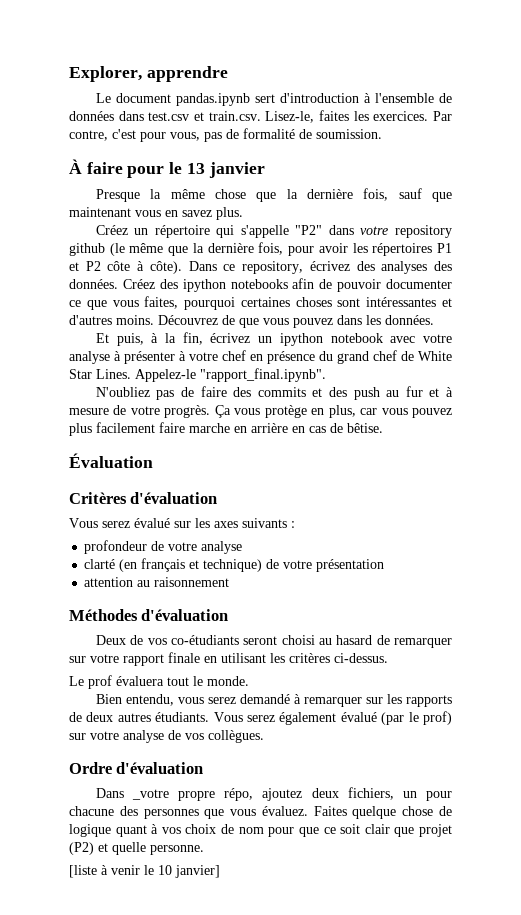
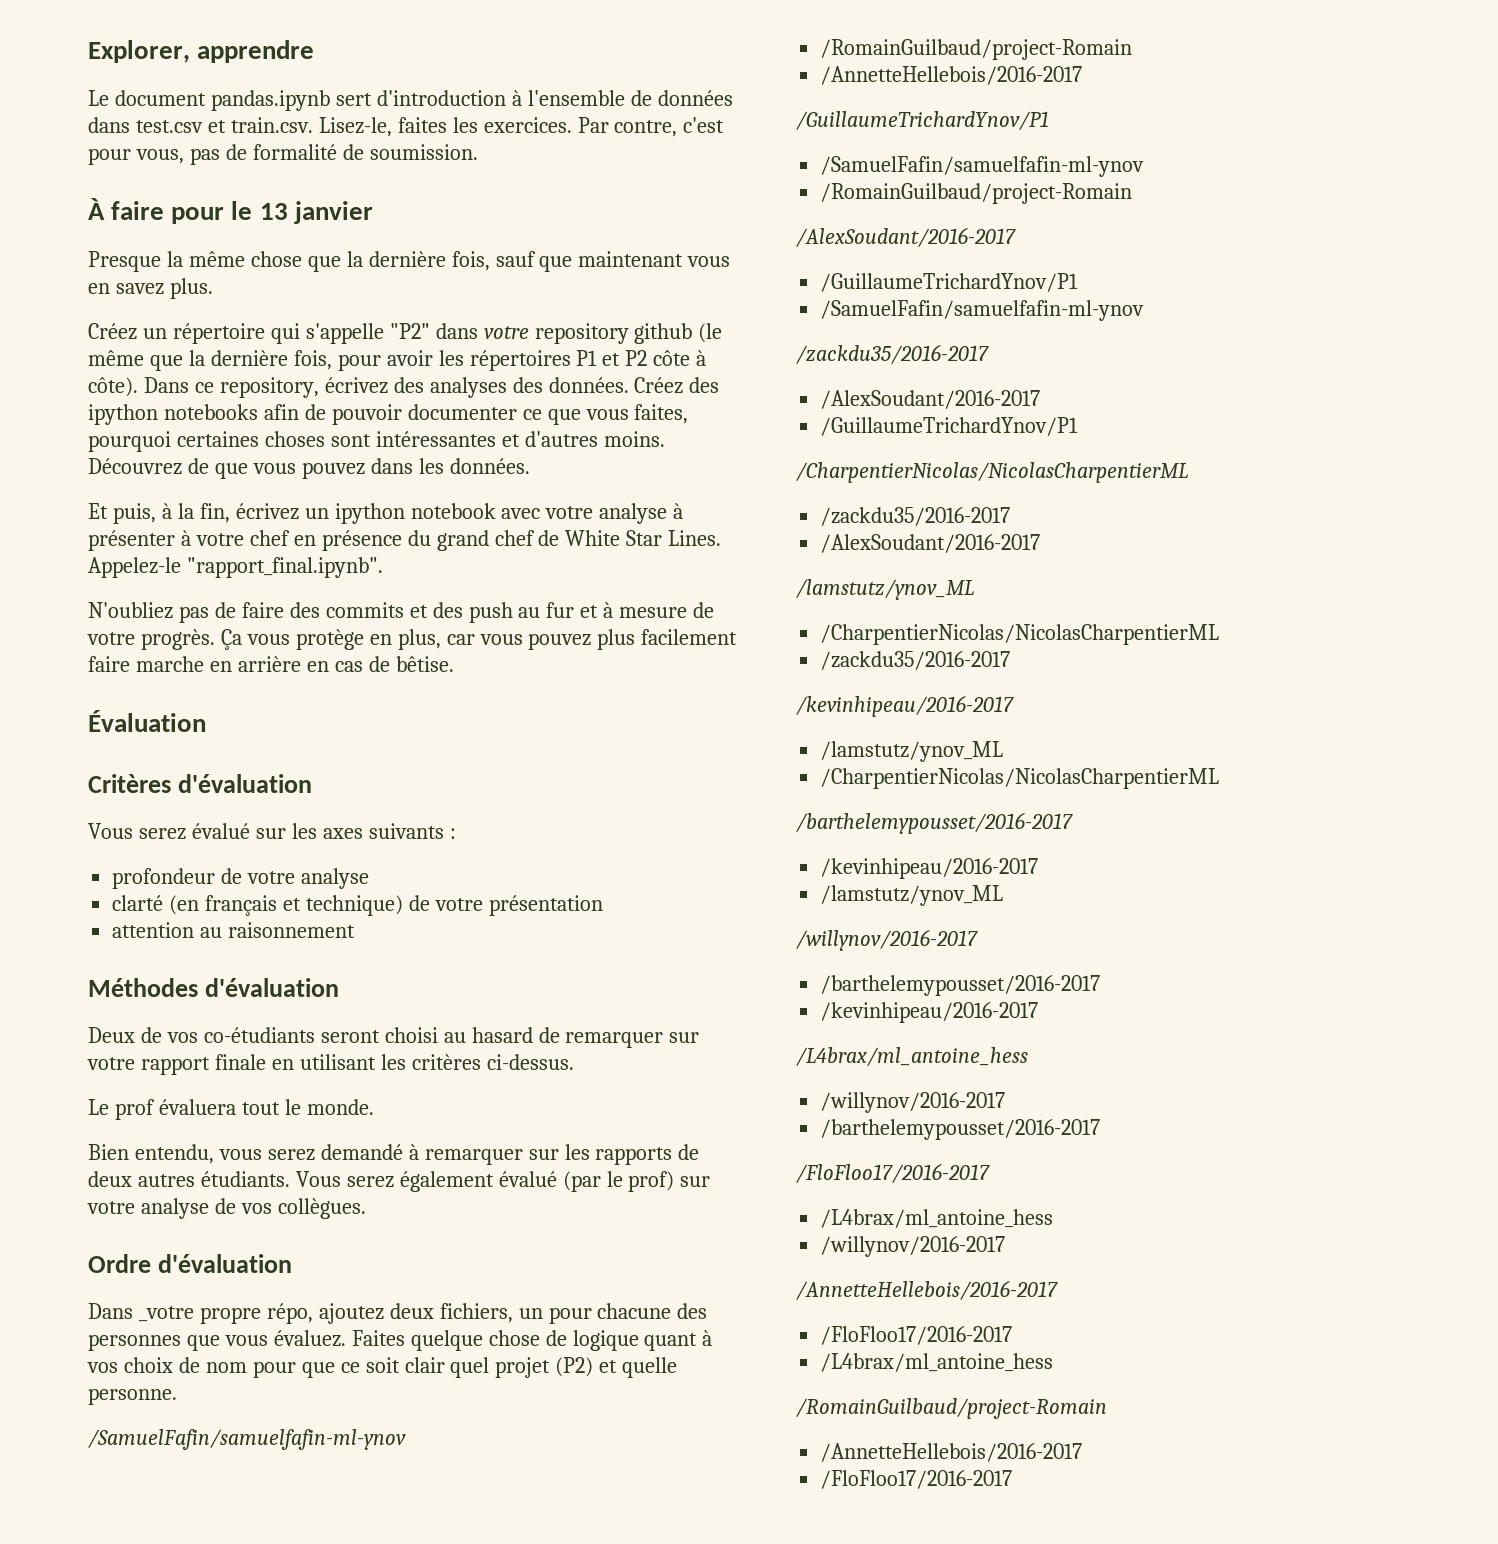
[394,827,415,837] que -> [450,1357,490,1378] quel
[69,865,220,878] [liste à venir le 10 janvier] -> [88,1429,406,1450] [820,39,1133,60] [820,66,1083,85] [796,111,1049,130] [820,156,1145,177] [820,183,1133,204] [796,227,1016,247] [820,273,1079,292] [820,300,1145,321] [796,344,989,364] [820,390,1041,409] [820,417,1079,436] [796,462,1188,483] [820,507,1011,526] [820,534,1041,553] [796,579,974,600] [820,624,1220,645] [820,651,1011,670] [796,695,1014,717] [820,741,1004,762] [820,768,1220,789] [796,812,1073,834] [820,858,1039,879] [820,885,1004,906] [796,929,978,951] [820,975,1101,996] [820,1002,1039,1023] [796,1047,1028,1066] [820,1092,1006,1113] [820,1119,1101,1140] [796,1163,990,1183] [820,1209,1054,1228] [820,1236,1006,1257] [796,1280,1058,1300] [820,1326,1013,1345] [820,1353,1054,1372] [796,1398,1107,1419] [820,1443,1083,1462] [820,1470,1013,1489] /SamuelFafin/samuelfafin-ml-ynov // /RomainGuilbaud/project-Romain // /AnnetteHellebois/2016-2017 // /GuillaumeTrichardYnov/P1 // /SamuelFafin/samuelfafin-ml-ynov // /RomainGuilbaud/project-Romain // /AlexSoudant/2016-2017 // /GuillaumeTrichardYnov/P1 // /SamuelFafin/samuelfafin-ml-ynov // /zackdu35/2016-2017 // /AlexSoudant/2016-2017 // /GuillaumeTrichardYnov/P1 // /CharpentierNicolas/NicolasCharpentierML // /zackdu35/2016-2017 // /AlexSoudant/2016-2017 // /lamstutz/ynov_ML // /CharpentierNicolas/NicolasCharpentierML // /zackdu35/2016-2017 // /kevinhipeau/2016-2017 // /lamstutz/ynov_ML // /CharpentierNicolas/NicolasCharpentierML // /barthelemypousset/2016-2017 // /kevinhipeau/2016-2017 // /lamstutz/ynov_ML // /willynov/2016-2017 // /barthelemypousset/2016-2017 // /kevinhipeau/2016-2017 // /L4brax/ml_antoine_hess // /willynov/2016-2017 // /barthelemypousset/2016-2017 // /FloFloo17/2016-2017 // /L4brax/ml_antoine_hess // /willynov/2016-2017 // /AnnetteHellebois/2016-2017 // /FloFloo17/2016-2017 // /L4brax/ml_antoine_hess // /RomainGuilbaud/project-Romain // /AnnetteHellebois/2016-2017 // /FloFloo17/2016-2017

